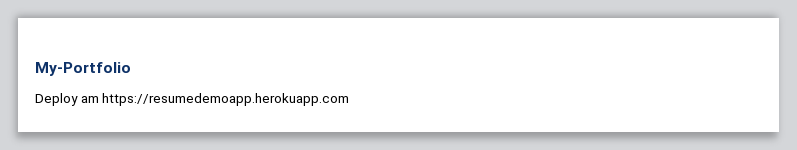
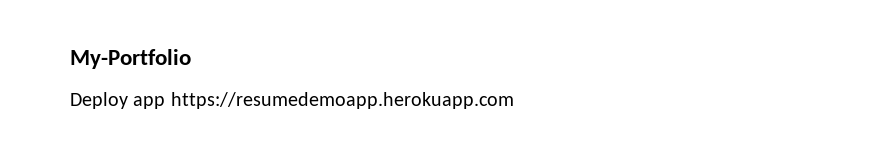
[80,96,99,103] am -> [133,96,166,109] app

